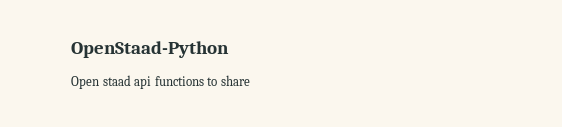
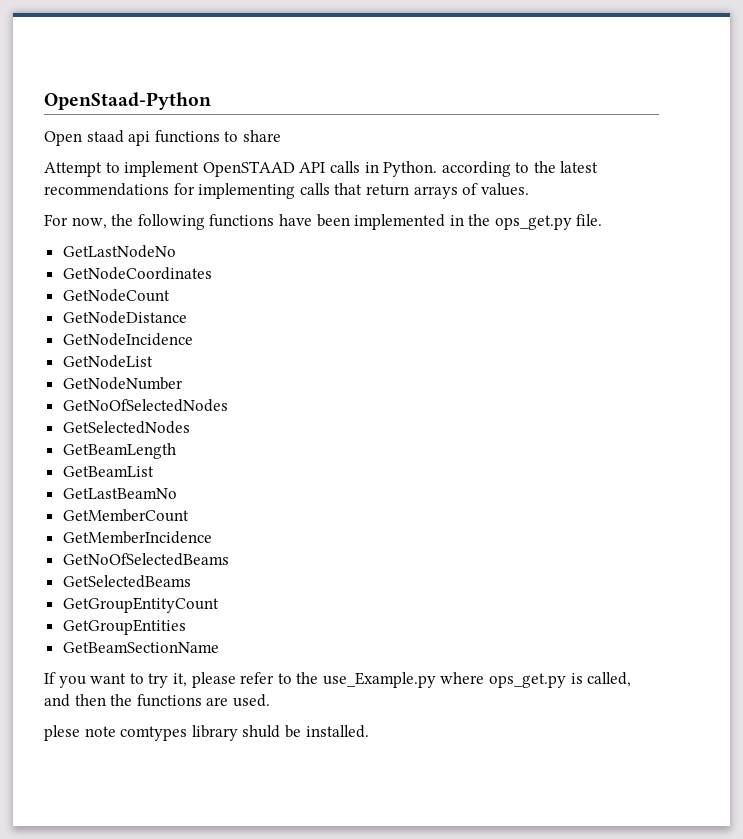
(250, 80) none -> [44,161,599,177] [44,183,529,199] [44,214,603,230] [62,245,176,258] [62,267,212,280] [62,289,170,302] [62,311,187,324] [62,333,193,346] [62,355,153,368] [62,377,183,390] [62,399,228,412] [62,421,190,434] [62,443,176,459] [62,466,154,477] [62,488,177,499] [62,509,189,522] [62,531,212,544] [62,553,229,566] [62,575,191,588] [62,597,219,613] [62,619,186,635] [62,642,219,653] [44,672,632,688] [44,694,270,707] [44,725,369,741] // Attempt to implement OpenSTAAD API calls in Python. according to the latest recommendations for implementing calls that return arrays of values. // For now, the following functions have been implemented in the ops_get.py file. // GetLastNodeNo // GetNodeCoordinates // GetNodeCount // GetNodeDistance // GetNodeIncidence // GetNodeList // GetNodeNumber // GetNoOfSelectedNodes // GetSelectedNodes // GetBeamLength // GetBeamList // GetLastBeamNo // GetMemberCount // GetMemberIncidence // GetNoOfSelectedBeams // GetSelectedBeams // GetGroupEntityCount // GetGroupEntities // GetBeamSectionName // If you want to try it, please refer to the use_Example.py where ops_get.py is called, and then the functions are used. // plese note comtypes library shuld be installed.

